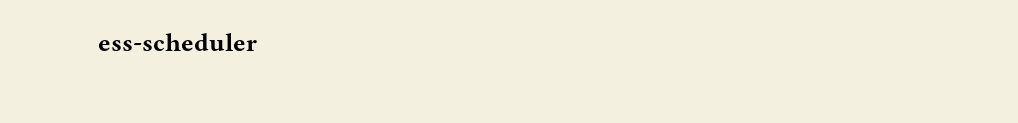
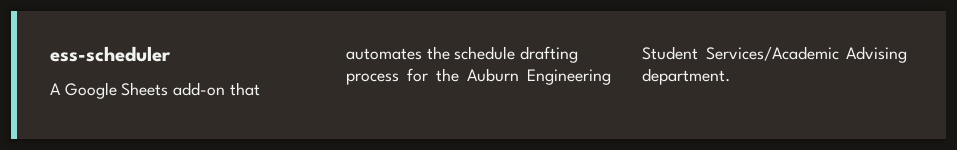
(257, 42) none -> [50,82,260,99] [346,46,579,63] [346,68,611,85] [642,46,907,63] [642,68,730,85] // A Google Sheets add-on that automates the schedule drafting process for the Auburn Engineering Student Services/Academic Advising department.

